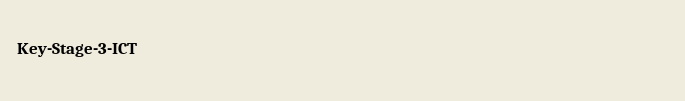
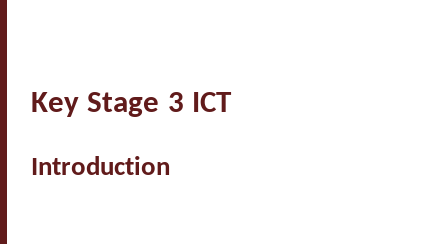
[17,43,137,57] Key-Stage-3-ICT -> [31,92,233,117] [31,156,170,175] Key Stage 3 ICT // Introduction

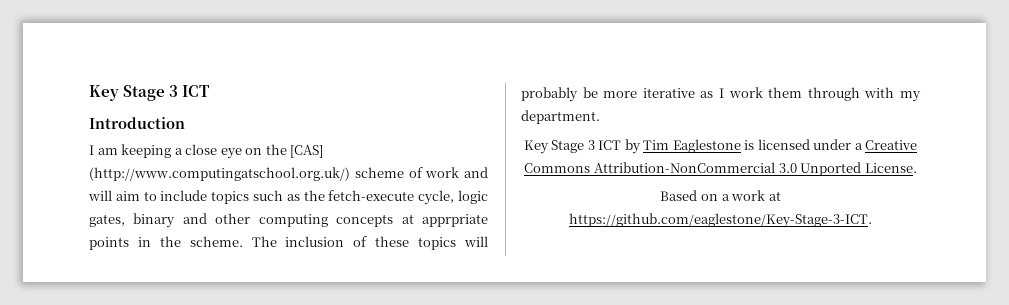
(170, 165) none -> [89,144,324,159] [89,167,488,181] [88,190,489,205] [89,213,489,228] [89,236,489,250] [521,87,921,102] [521,110,600,124] [523,139,918,154] [524,162,917,176] [660,190,781,201] [569,213,872,228] // I am keeping a close eye on the [CAS] (http://www.computingatschool.org.uk/) scheme of work and will aim to include topics such as the fetch-execute cycle, logic gates, binary and other computing concepts at apprpriate points in the scheme. The inclusion of these topics will probably be more iterative as I work them through with my department. // Key Stage 3 ICT by Tim Eaglestone is licensed under a Creative Commons Attribution-NonCommercial 3.0 Unported License. // Based on a work at https://github.com/eaglestone/Key-Stage-3-ICT.

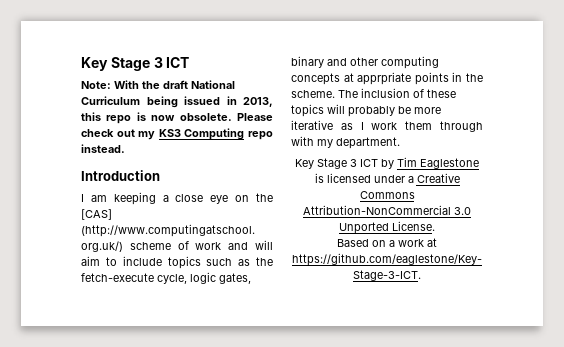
[89,85,211,101] Key Stage 3 ICT -> [81,57,190,71] [81,80,235,89] [81,96,273,108] [81,112,273,124] [81,128,273,140] [81,144,125,153] Key Stage 3 ICT // Note: With the draft National Curriculum being issued in 2013, this repo is now obsolete. Please check out my KS3 Computing repo instead.

